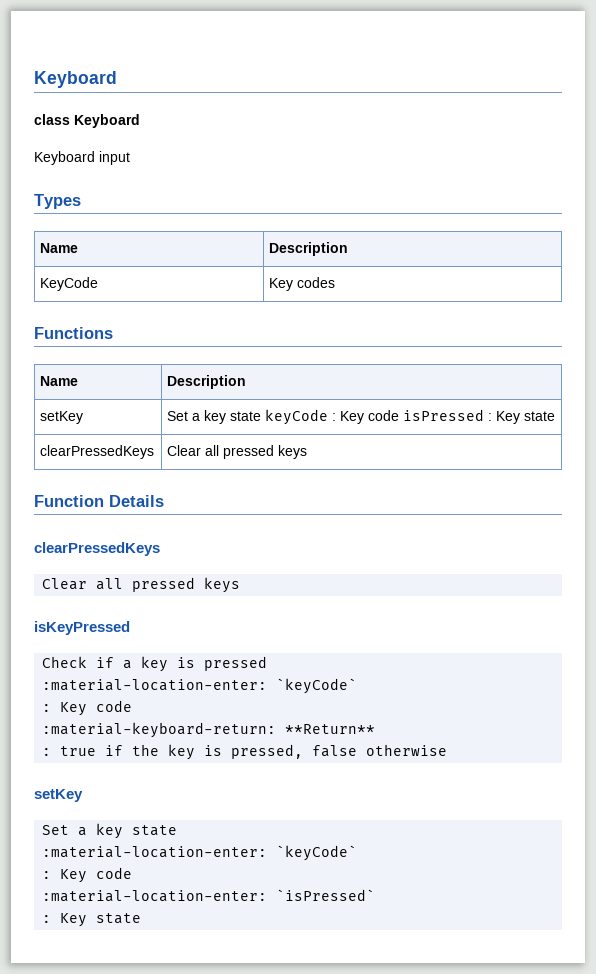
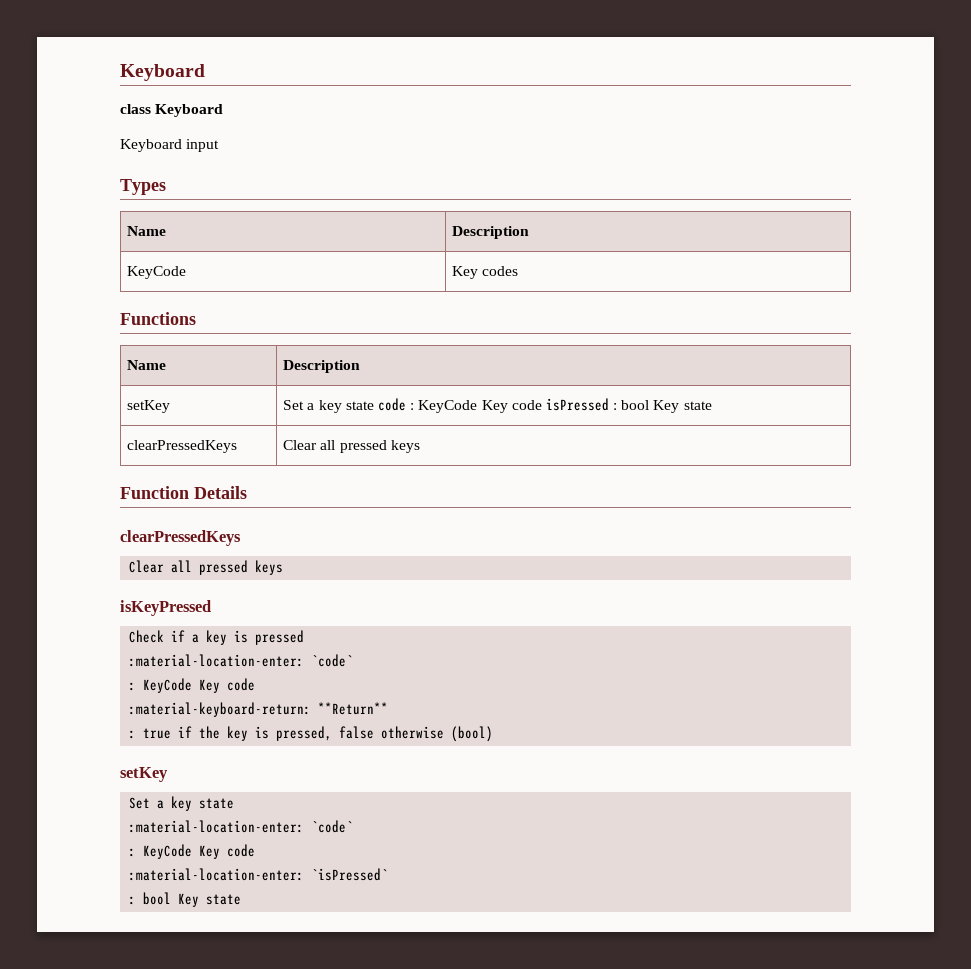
[265,409,337,425] keyCode : -> [377,398,478,413] code : KeyCode
(493, 417) none -> [621,400,650,410] bool
[276,678,358,694] [42,704,52,712] `keyCode` // : -> [311,654,354,667] [129,678,193,693] `code` // : KeyCode
(448, 750) none -> [451,726,494,742] (bool)
[276,845,358,861] [42,871,52,879] `keyCode` // : -> [311,820,354,833] [129,844,193,859] `code` // : KeyCode
(52, 919) none -> [143,892,172,905] bool

